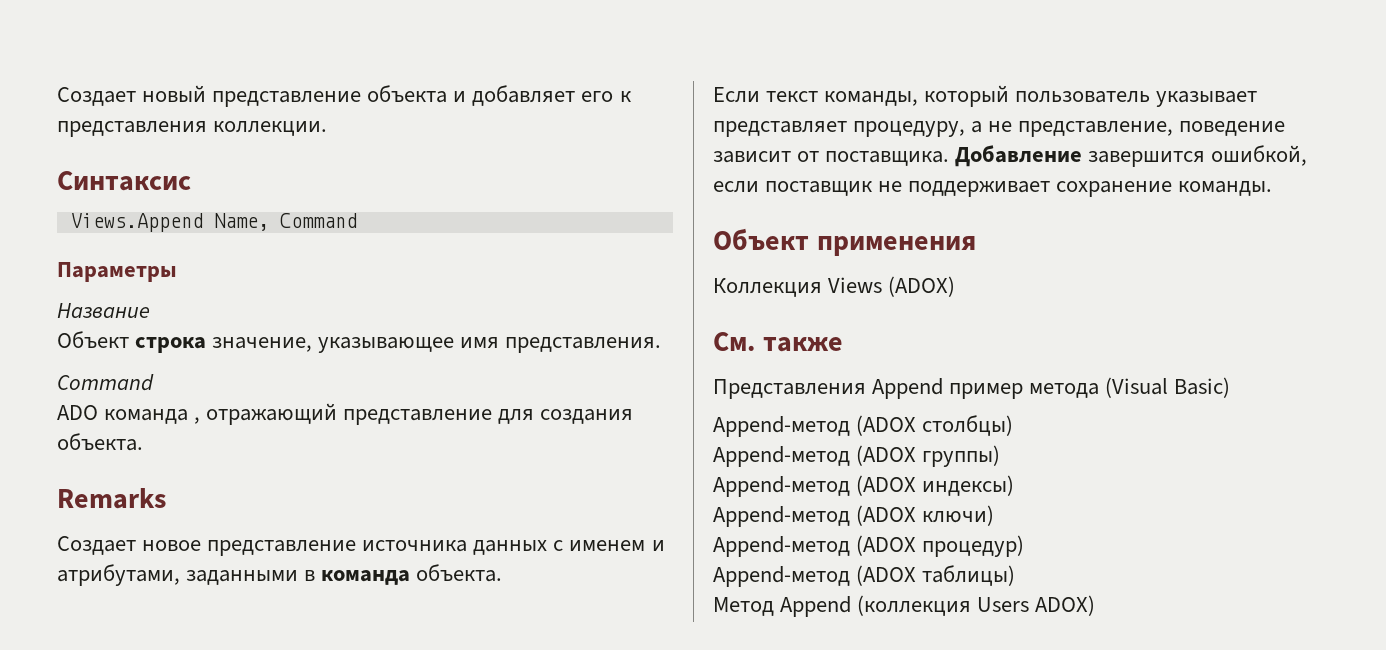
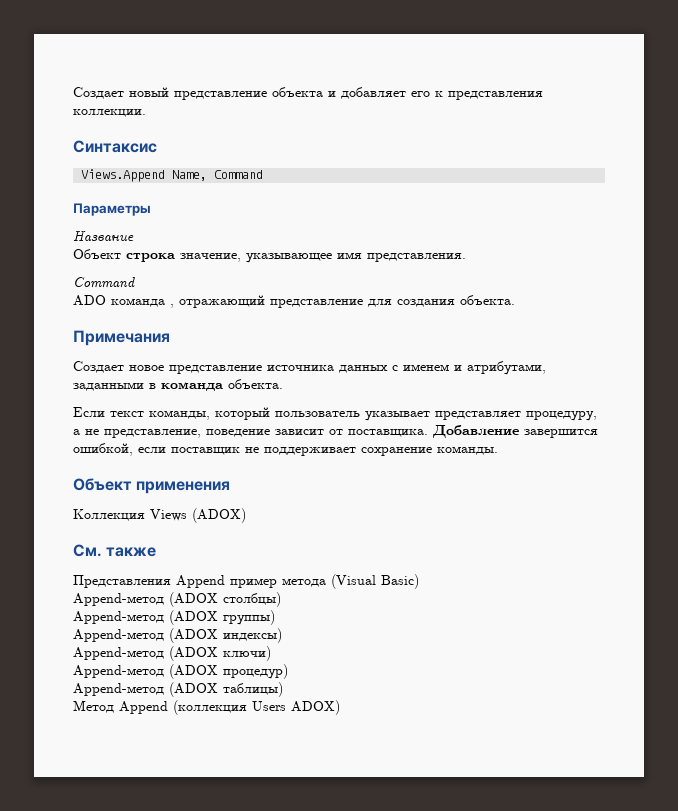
[57,488,166,509] Remarks -> [73,330,170,346] Примечания

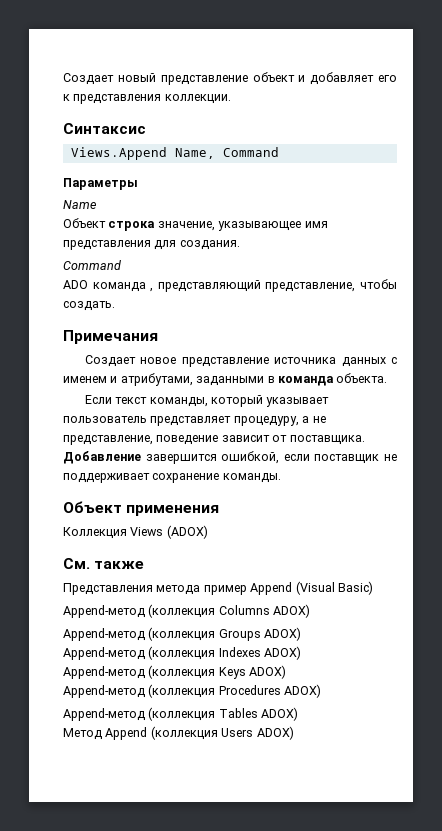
[272,87,323,97] объекта -> [252,72,295,82] объект
[73,230,134,241] Название -> [63,200,97,209] Name
[367,253,466,262] представления. -> [63,240,240,250] представления для создания.
[179,295,515,308] отражающий представление для создания объекта. -> [157,279,397,292] [63,301,115,311] представляющий представление, чтобы создать.
[275,411,430,421] пользователь указывает -> [266,397,330,407] [63,416,147,423] указывает пользователь
[176,575,326,588] Append пример метода -> [156,582,293,595] метода пример Append
[169,592,281,607] [73,610,275,625] [73,628,282,643] [73,646,271,661] [73,664,288,679] [73,682,283,697] (ADOX столбцы) // Append-метод (ADOX группы) // Append-метод (ADOX индексы) // Append-метод (ADOX ключи) // Append-метод (ADOX процедур) // Append-метод (ADOX таблицы) -> [148,604,311,618] [63,627,302,641] [63,646,302,660] [63,665,287,679] [63,684,322,698] [63,707,299,721] (коллекция Columns ADOX) // Append-метод (коллекция Groups ADOX) // Append-метод (коллекция Indexes ADOX) // Append-метод (коллекция Keys ADOX) // Append-метод (коллекция Procedures ADOX) // Append-метод (коллекция Tables ADOX)

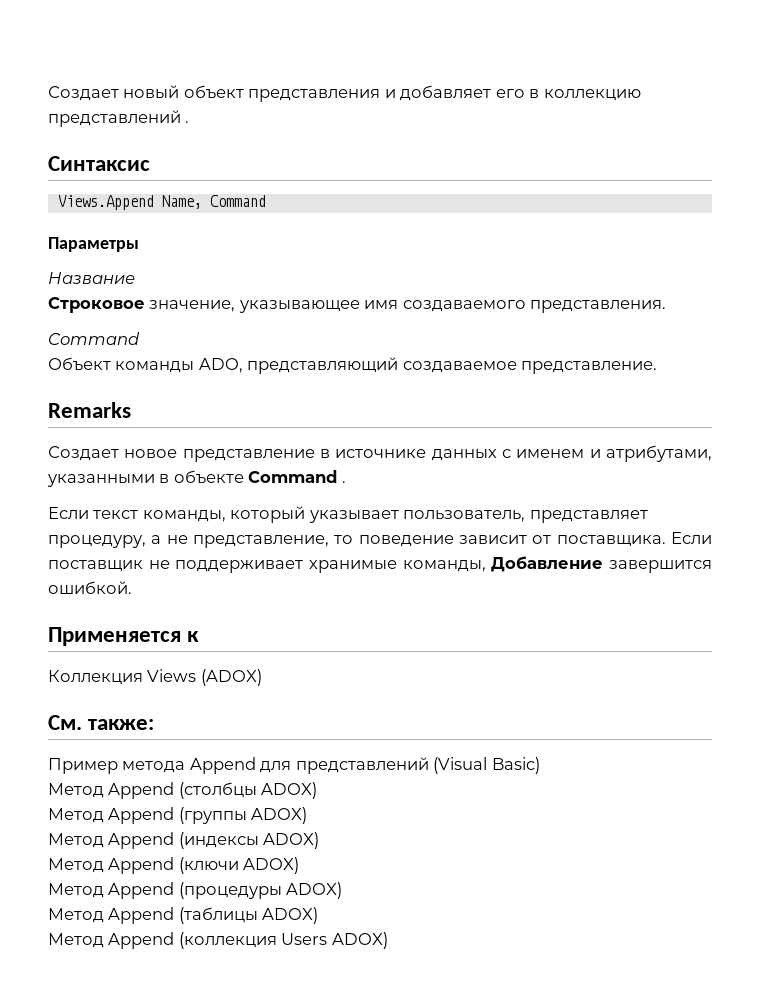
[160,72,295,85] представление объект -> [183,85,381,102] объект представления
[63,94,231,104] к представления коллекции. -> [529,89,641,101] [48,110,190,127] в коллекцию представлений .
[63,200,97,209] [63,218,328,231] [63,240,240,250] [63,260,121,270] [63,279,397,292] [63,301,115,311] [63,330,158,344] Name // Объект строка значение, указывающее имя представления для создания. // Command // ADO команда , представляющий представление, чтобы создать. // Примечания -> [48,272,135,284] [48,297,667,313] [48,332,140,345] [48,357,658,374] [48,402,131,418] Название // Строковое значение, указывающее имя создаваемого представления. // Command // Объект команды ADO, представляющий создаваемое представление. // Remarks
[274,357,337,364] источника -> [319,449,427,458] в источнике
[196,373,388,386] заданными в команда объекта. -> [47,470,346,487] указанными в объекте Command .
[63,416,147,423] пользователь -> [403,510,526,522] пользователь,
(153, 440) none -> [334,535,354,544] то
[63,451,397,464] [63,473,281,483] [63,501,220,516] [63,525,208,539] [63,558,145,569] [63,581,373,595] [63,604,311,618] [63,627,302,641] [63,646,302,660] [63,665,287,679] [63,684,322,698] [63,707,258,721] Добавление завершится ошибкой, если поставщик не поддерживает сохранение команды. // Объект применения // Коллекция Views (ADOX) // См. также // Представления метода пример Append (Visual Basic) // Append-метод (коллекция Columns ADOX) // Append-метод (коллекция Groups ADOX) // Append-метод (коллекция Indexes ADOX) // Append-метод (коллекция Keys ADOX) // Append-метод (коллекция Procedures ADOX) // Append-метод (коллекция Tables -> [670,532,712,544] [48,556,712,573] [48,581,132,594] [48,627,200,646] [48,669,262,686] [48,715,155,730] [48,757,540,774] [48,782,318,799] [48,807,308,824] [48,832,320,849] [48,857,300,874] [48,882,343,899] [48,907,258,924] Если поставщик не поддерживает хранимые команды, Добавление завершится ошибкой. // Применяется к // Коллекция Views (ADOX) // См. также: // Пример метода Append для представлений (Visual Basic) // Метод Append (столбцы ADOX) // Метод Append (группы ADOX) // Метод Append (индексы ADOX) // Метод Append (ключи ADOX) // Метод Append (процедуры ADOX) // Метод Append (таблицы

